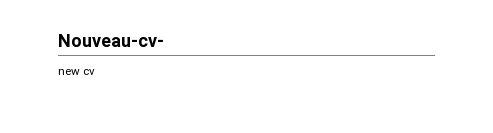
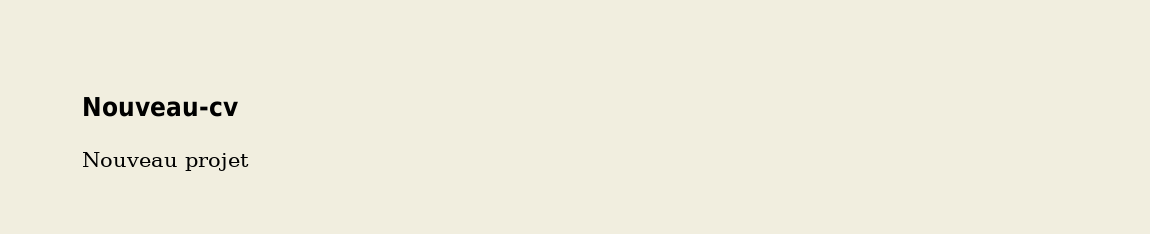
[58,34,164,47] [58,69,96,75] Nouveau-cv- // new cv -> [82,97,238,117] [82,152,249,171] Nouveau-cv // Nouveau projet

